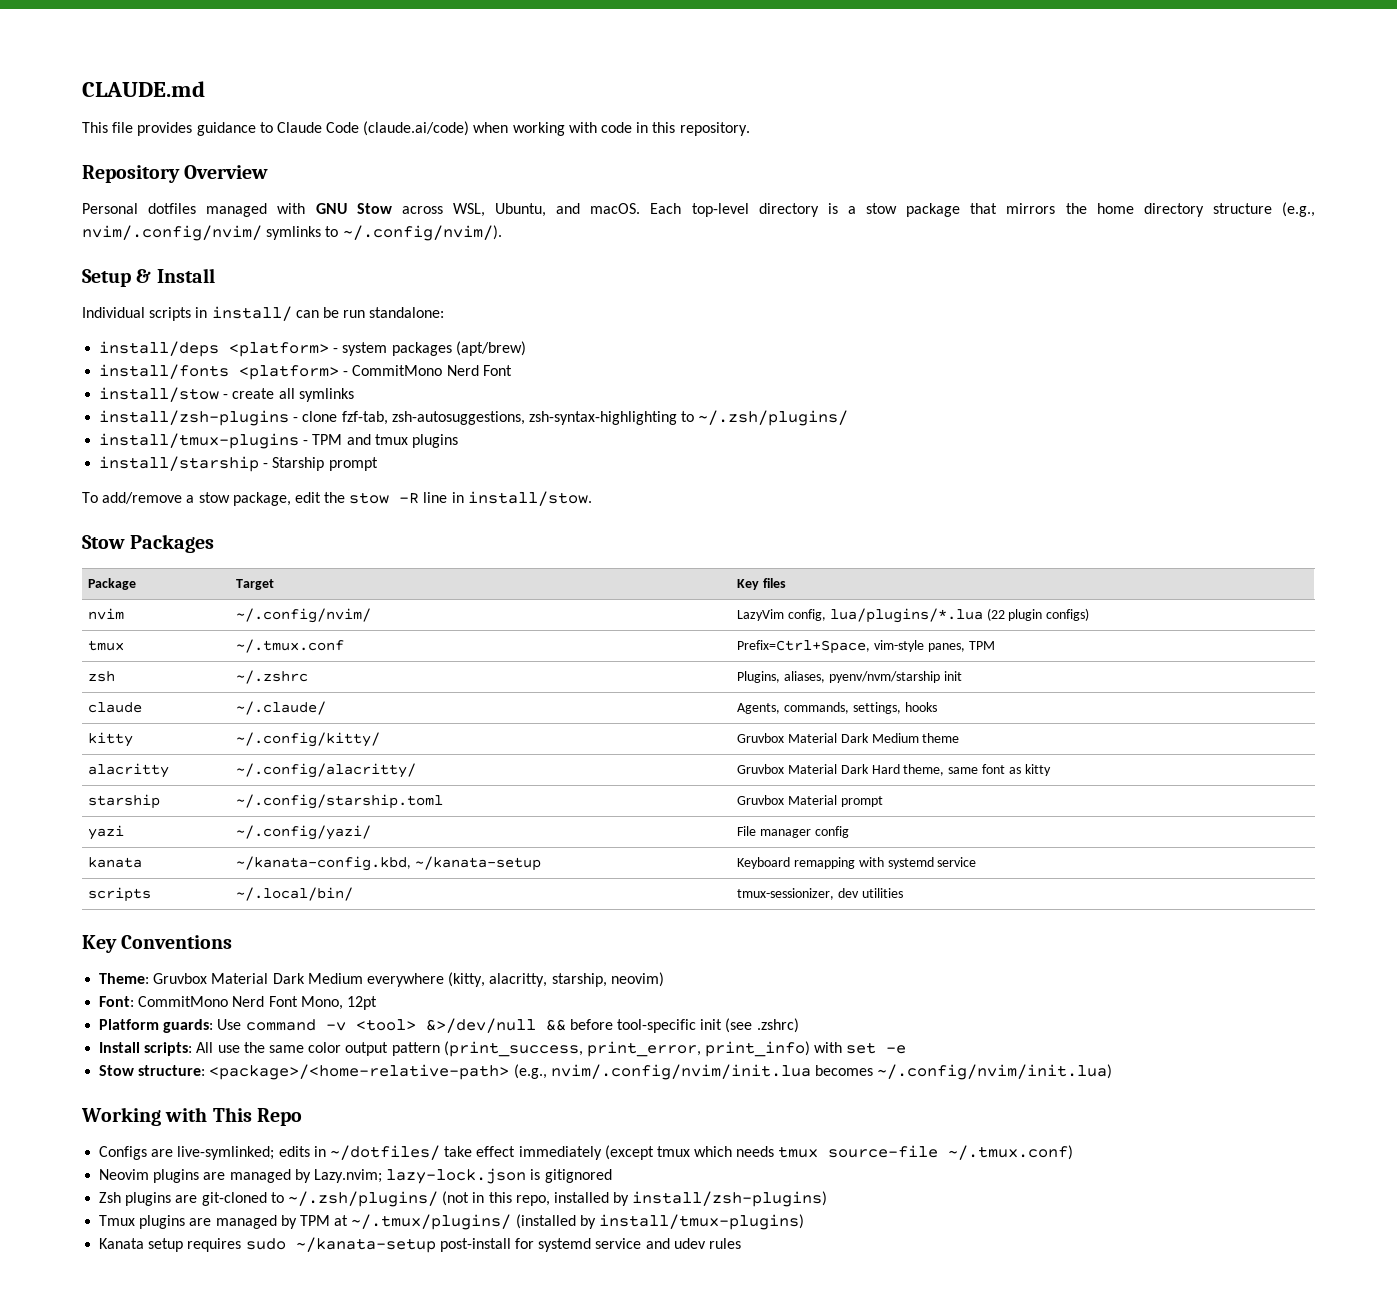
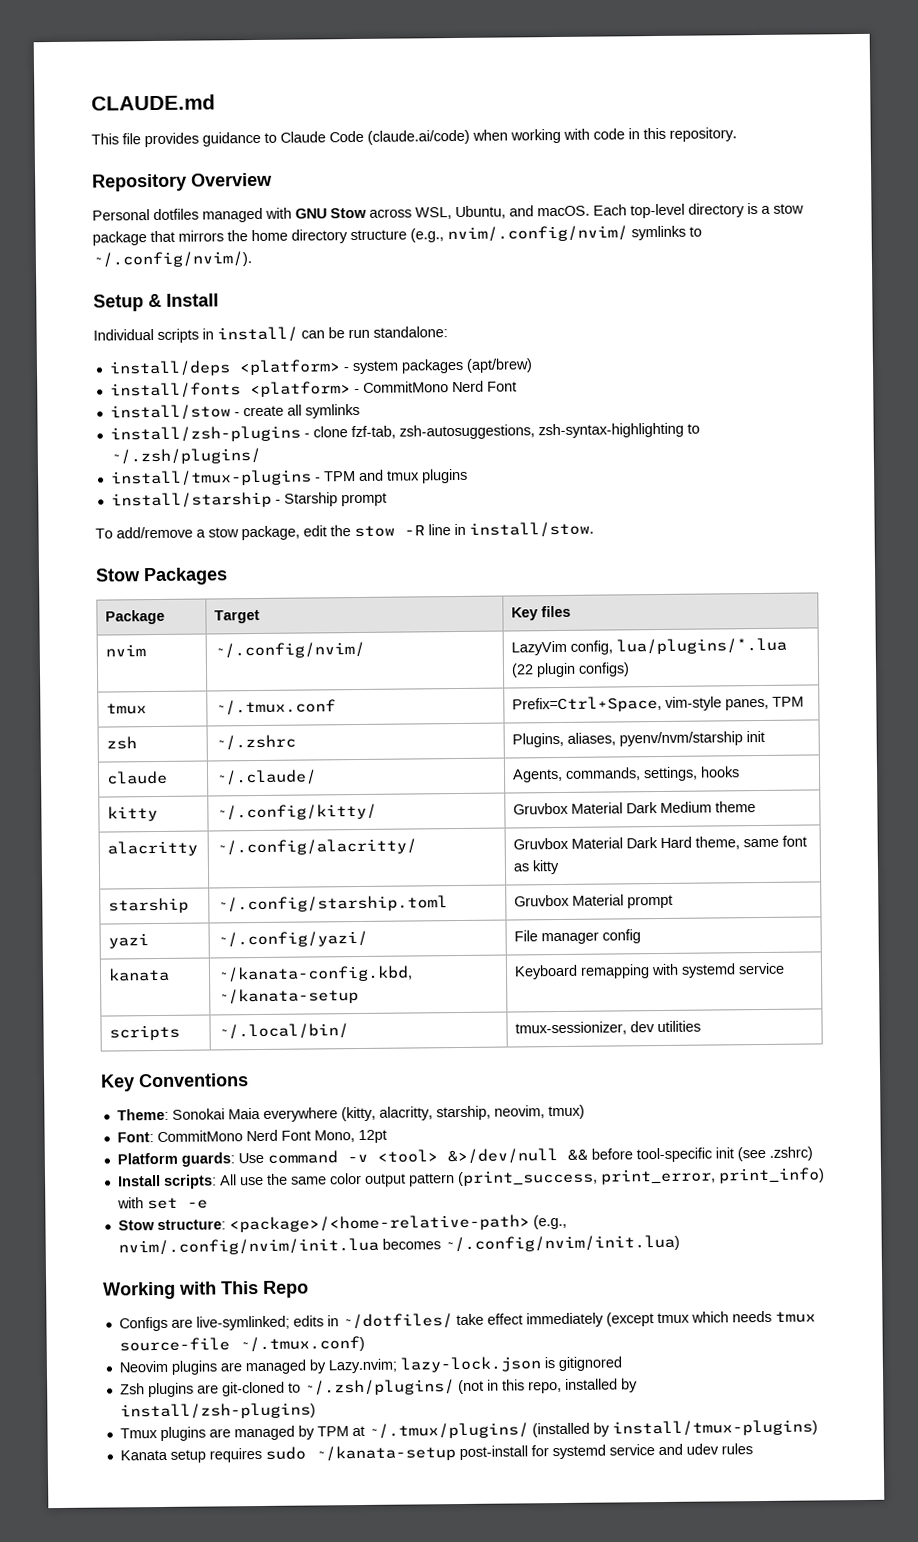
[153,973,363,984] Gruvbox Material Dark Medium -> [171,1107,261,1120] Sonokai Maia
[610,972,664,987] neovim) -> [493,1104,585,1120] neovim, tmux)

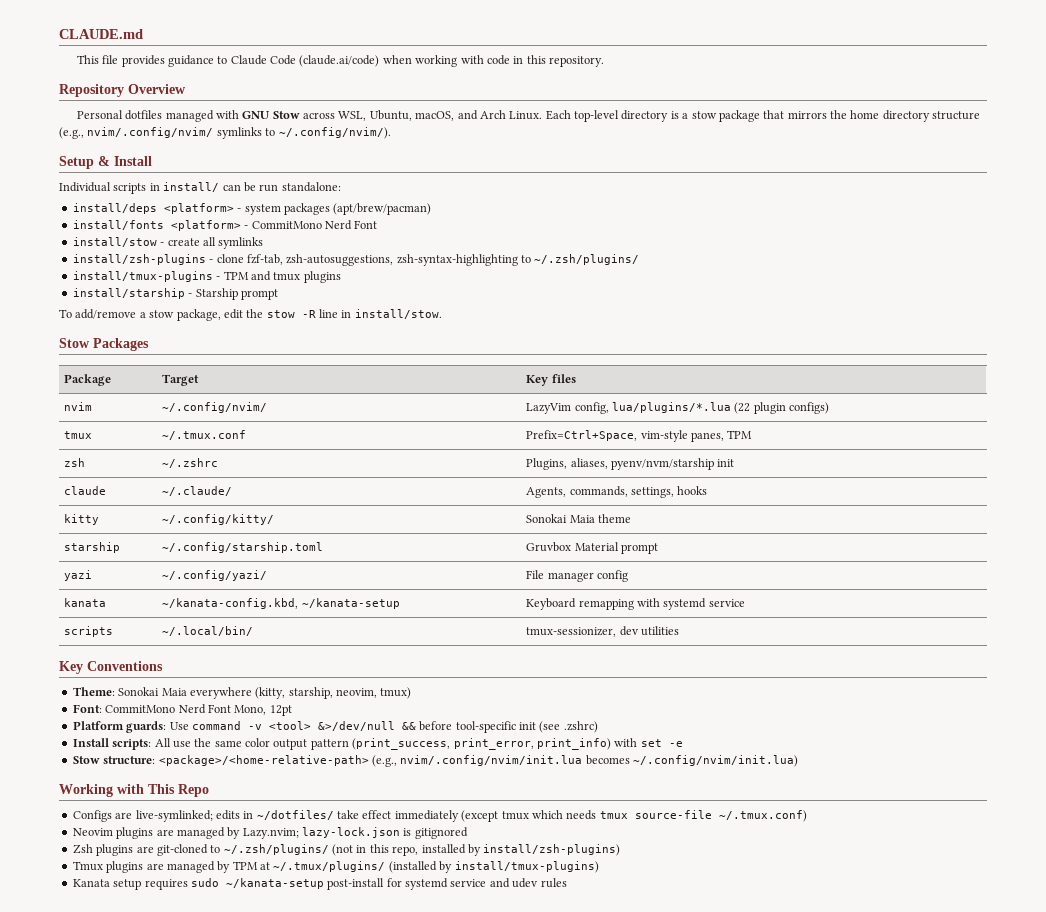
[509,205,590,217] and macOS. -> [415,110,543,121] macOS, and Arch Linux.
[465,358,533,373] (apt/brew) -> [333,203,432,215] (apt/brew/pacman)
[513,801,757,815] [107,840,199,857] [216,838,418,856] [513,835,808,850] [513,860,561,875] Gruvbox Material Dark Medium theme // alacritty | ~/.config/alacritty/ | Gruvbox Material Dark Hard theme, same font as kitty -> [526,514,632,523] Sonokai Maia theme
[378,1106,433,1121] alacritty, -> (286, 693) none

